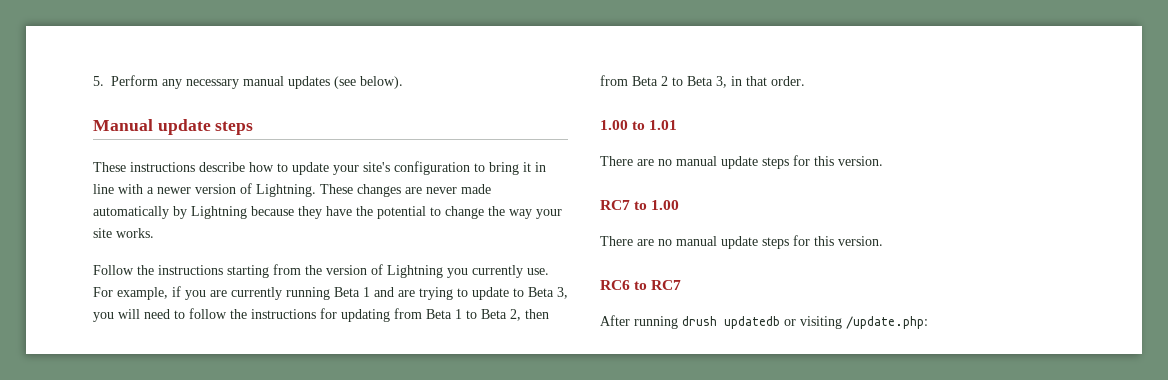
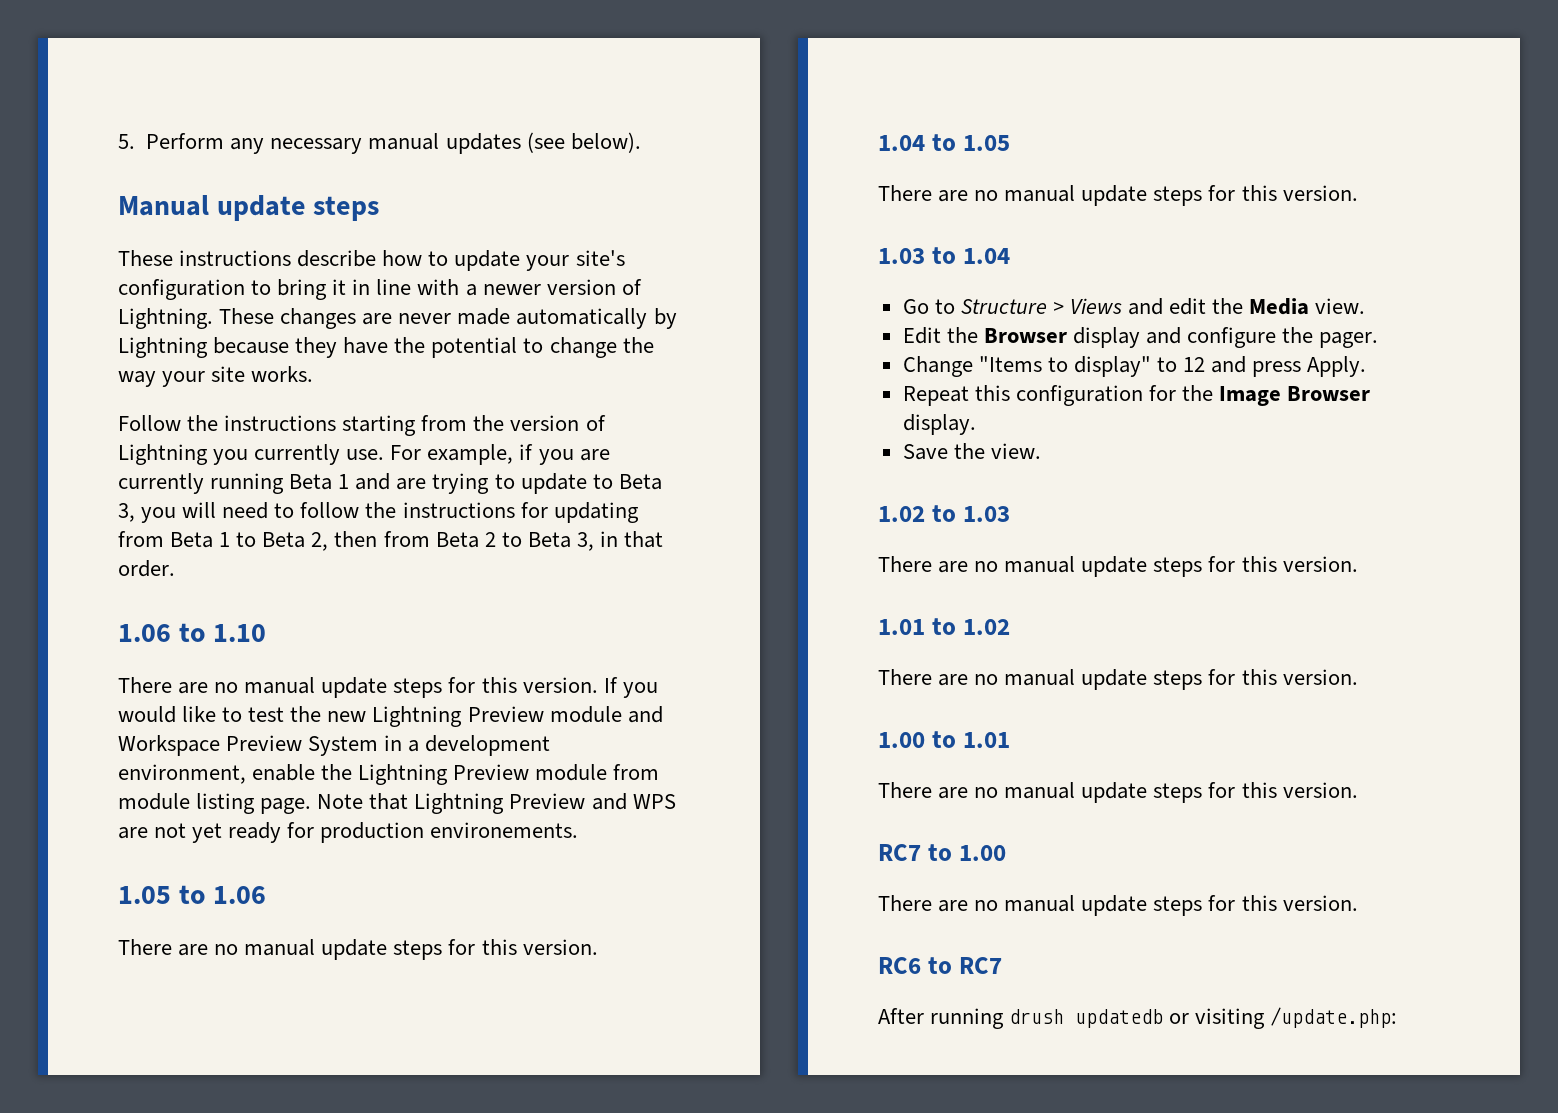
(805, 81) none -> [118,623,267,642] [118,677,658,698] [118,706,663,727] [118,735,551,756] [118,764,660,785] [118,793,676,814] [118,822,579,843] [118,885,267,904] [118,939,598,960] [878,134,1010,151] [878,185,1358,206] [878,247,1010,264] [902,298,1366,315] [902,327,1379,348] [902,356,1367,377] [902,385,1371,406] [902,414,976,435] [902,443,1041,460] [878,505,1010,522] [878,556,1358,577] [878,618,1010,635] [878,669,1358,690] // 1.06 to 1.10 // There are no manual update steps for this version. If you would like to test the new Lightning Preview module and Workspace Preview System in a development environment, enable the Lightning Preview module from module listing page. Note that Lightning Preview and WPS are not yet ready for production environements. // 1.05 to 1.06 // There are no manual update steps for this version. // 1.04 to 1.05 // There are no manual update steps for this version. // 1.03 to 1.04 // Go to Structure > Views and edit the Media view. // Edit the Browser display and configure the pager. // Change "Items to display" to 12 and press Apply. // Repeat this configuration for the Image Browser display. // Save the view. // 1.02 to 1.03 // There are no manual update steps for this version. // 1.01 to 1.02 // There are no manual update steps for this version.

